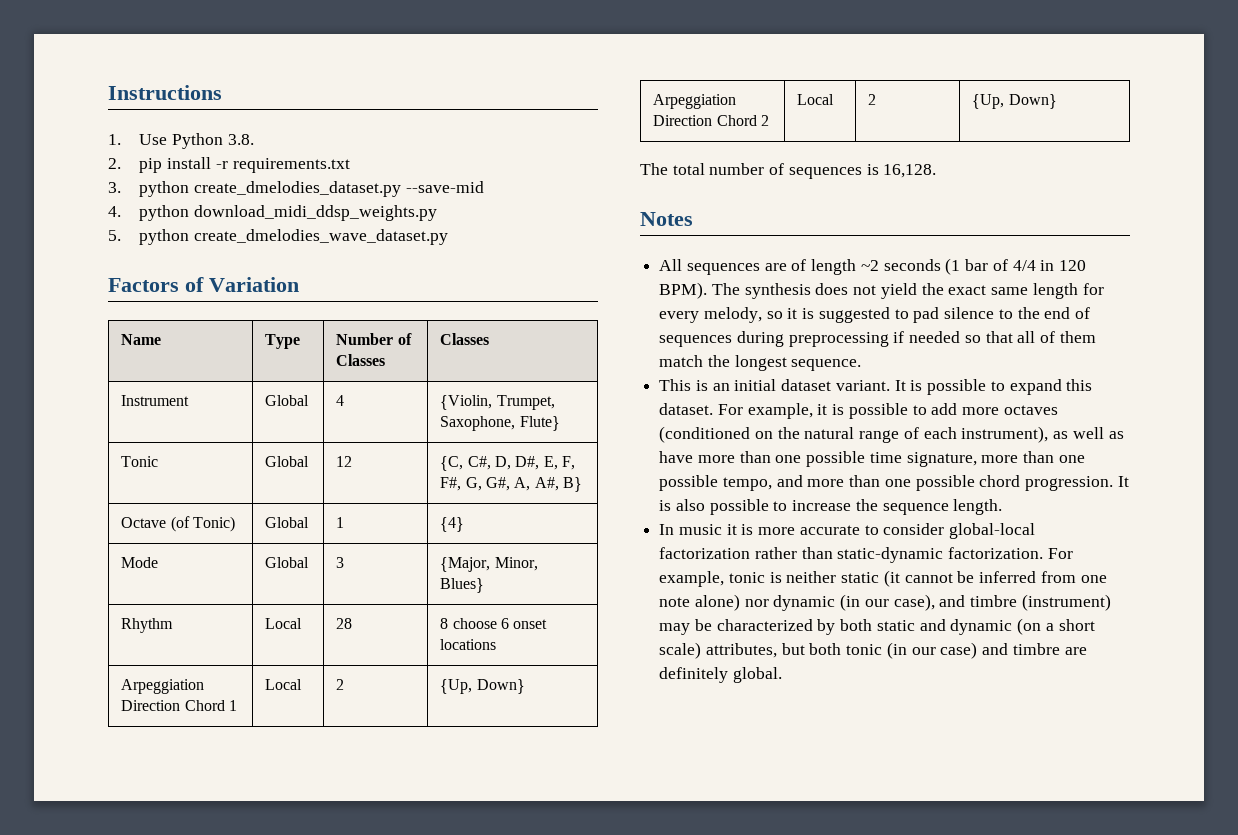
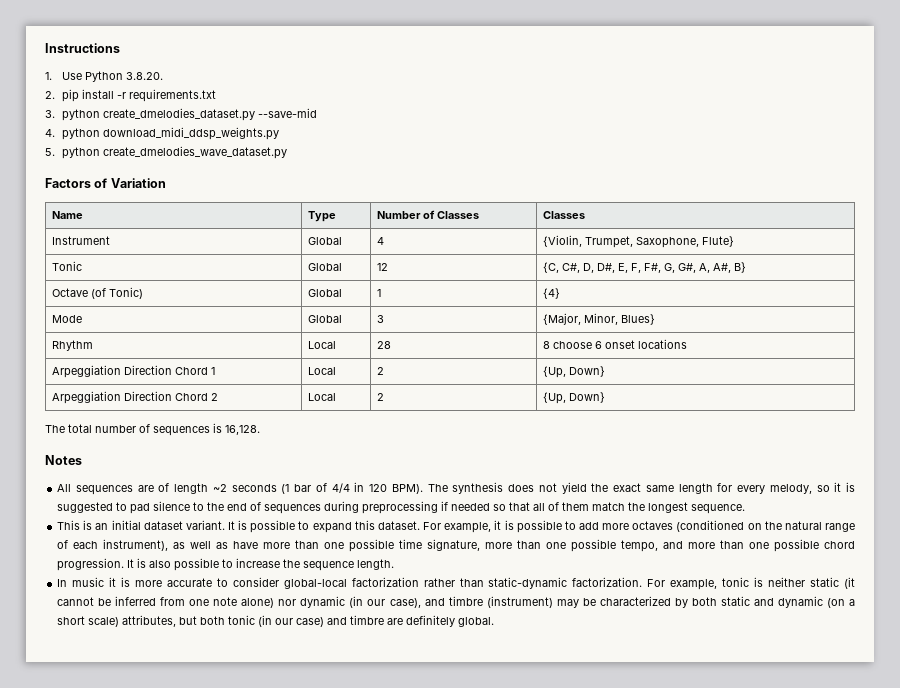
[227,134,254,145] 3.8. -> [126,72,164,80] 3.8.20.

